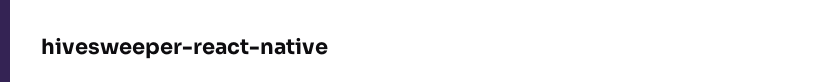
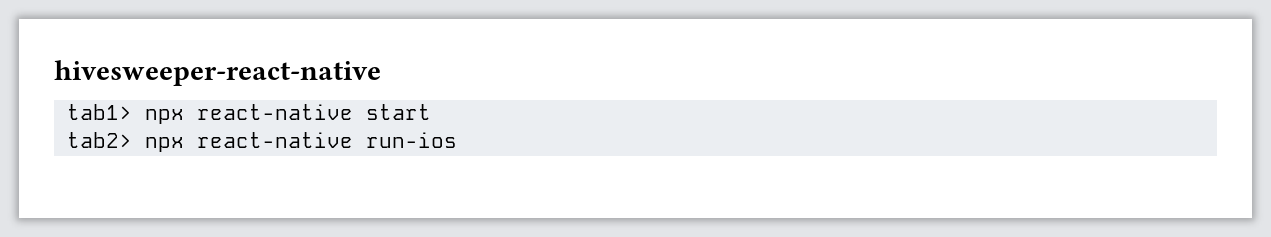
(328, 48) none -> [66,104,431,124] [66,132,457,152] // tab1> npx react-native start // tab2> npx react-native run-ios

